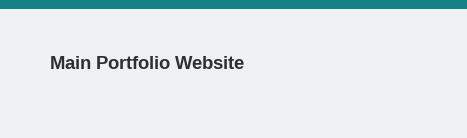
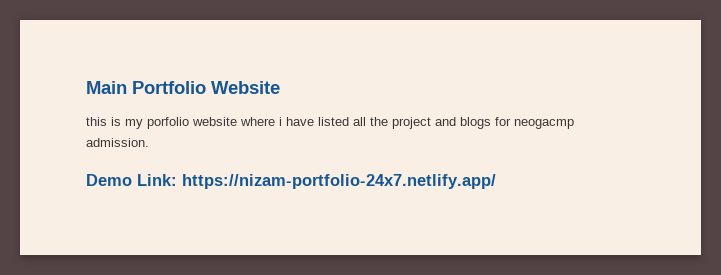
(244, 62) none -> [86,117,574,129] [86,138,149,147] [86,174,496,189] // this is my porfolio website where i have listed all the project and blogs for neogacmp admission. // Demo Link: https://nizam-portfolio-24x7.netlify.app/

